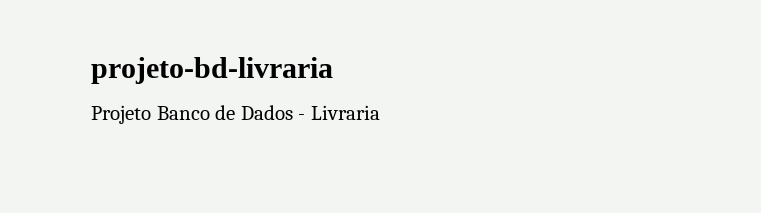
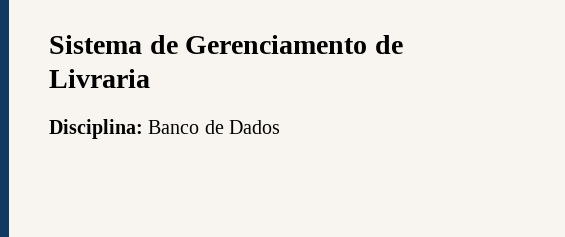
[91,57,333,84] [91,105,151,124] projeto-bd-livraria // Projeto -> [49,35,403,54] [49,69,150,88] [49,119,143,139] Sistema de Gerenciamento de Livraria // Disciplina:
[298,105,380,120] - Livraria -> (281, 127) none

